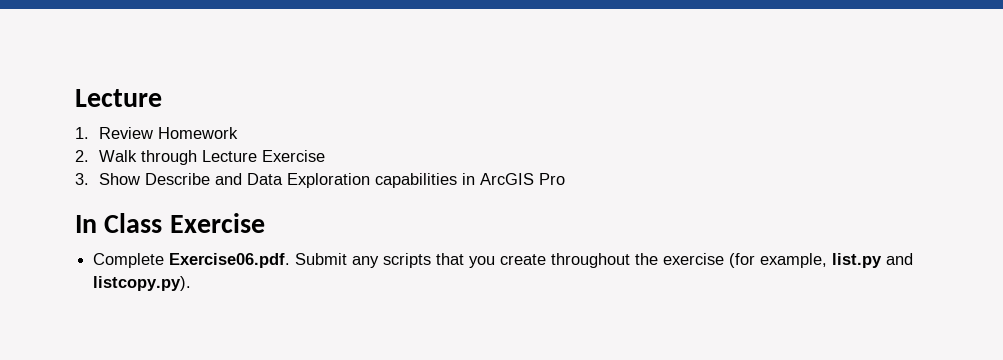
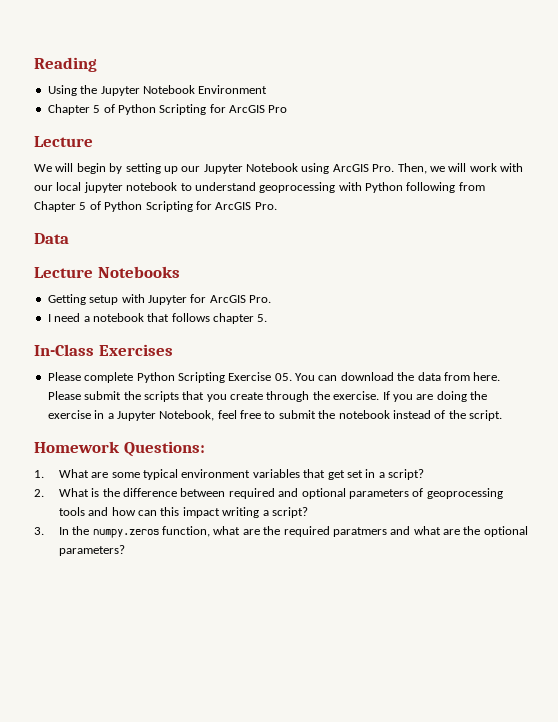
[75,89,162,107] [75,127,239,139] [75,150,326,165] [75,173,566,188] [75,213,265,233] [93,253,914,268] [93,276,192,291] Lecture // 1. Review Homework // 2. Walk through Lecture Exercise // 3. Show Describe and Data Exploration capabilities in ArcGIS Pro // In Class Exercise // Complete Exercise06.pdf. Submit any scripts that you create throughout the exercise (for example, list.py and listcopy.py). -> [34,57,97,72] [47,85,268,96] [47,104,288,115] [34,136,93,147] [34,163,523,174] [34,182,485,193] [34,201,277,212] [34,233,69,244] [34,266,180,278] [47,294,271,305] [47,313,268,324] [34,344,173,356] [47,372,501,383] [47,391,487,402] [47,410,502,421] [34,441,205,457] [34,469,425,480] [34,488,503,499] [58,507,308,518] [34,526,528,538] [58,545,125,556] Reading // Using the Jupyter Notebook Environment // Chapter 5 of Python Scripting for ArcGIS Pro // Lecture // We will begin by setting up our Jupyter Notebook using ArcGIS Pro. Then, we will work with our local jupyter notebook to understand geoprocessing with Python following from Chapter 5 of Python Scripting for ArcGIS Pro. // Data // Lecture Notebooks // Getting setup with Jupyter for ArcGIS Pro. // I need a notebook that follows chapter 5. // In-Class Exercises // Please complete Python Scripting Exercise 05. You can download the data from here. Please submit the scripts that you create through the exercise. If you are doing the exercise in a Jupyter Notebook, feel free to submit the notebook instead of the script. // Homework Questions: // 1. What are some typical environment variables that get set in a script? // 2. What is the difference between required and optional parameters of geoprocessing tools and how can this impact writing a script? // 3. In the numpy.zeros function, what are the required paratmers and what are the optional parameters?

